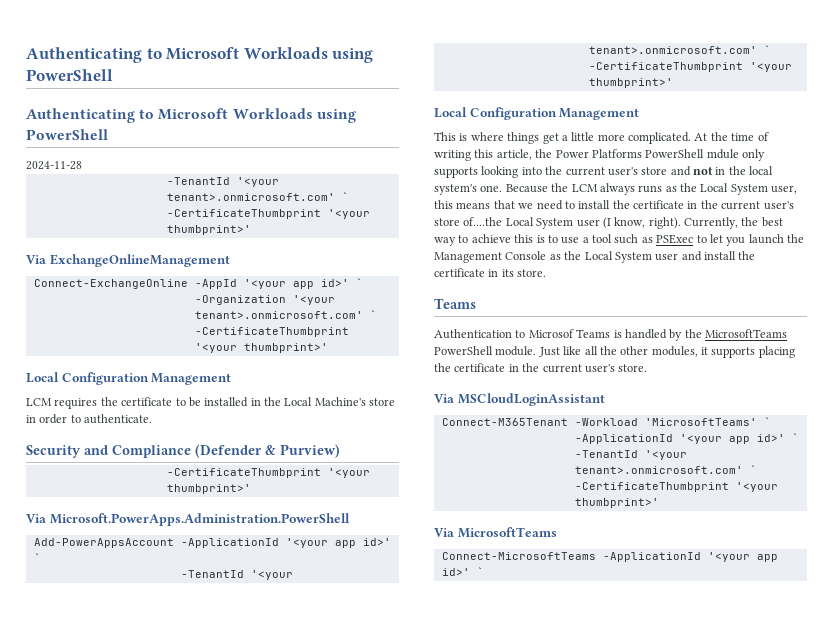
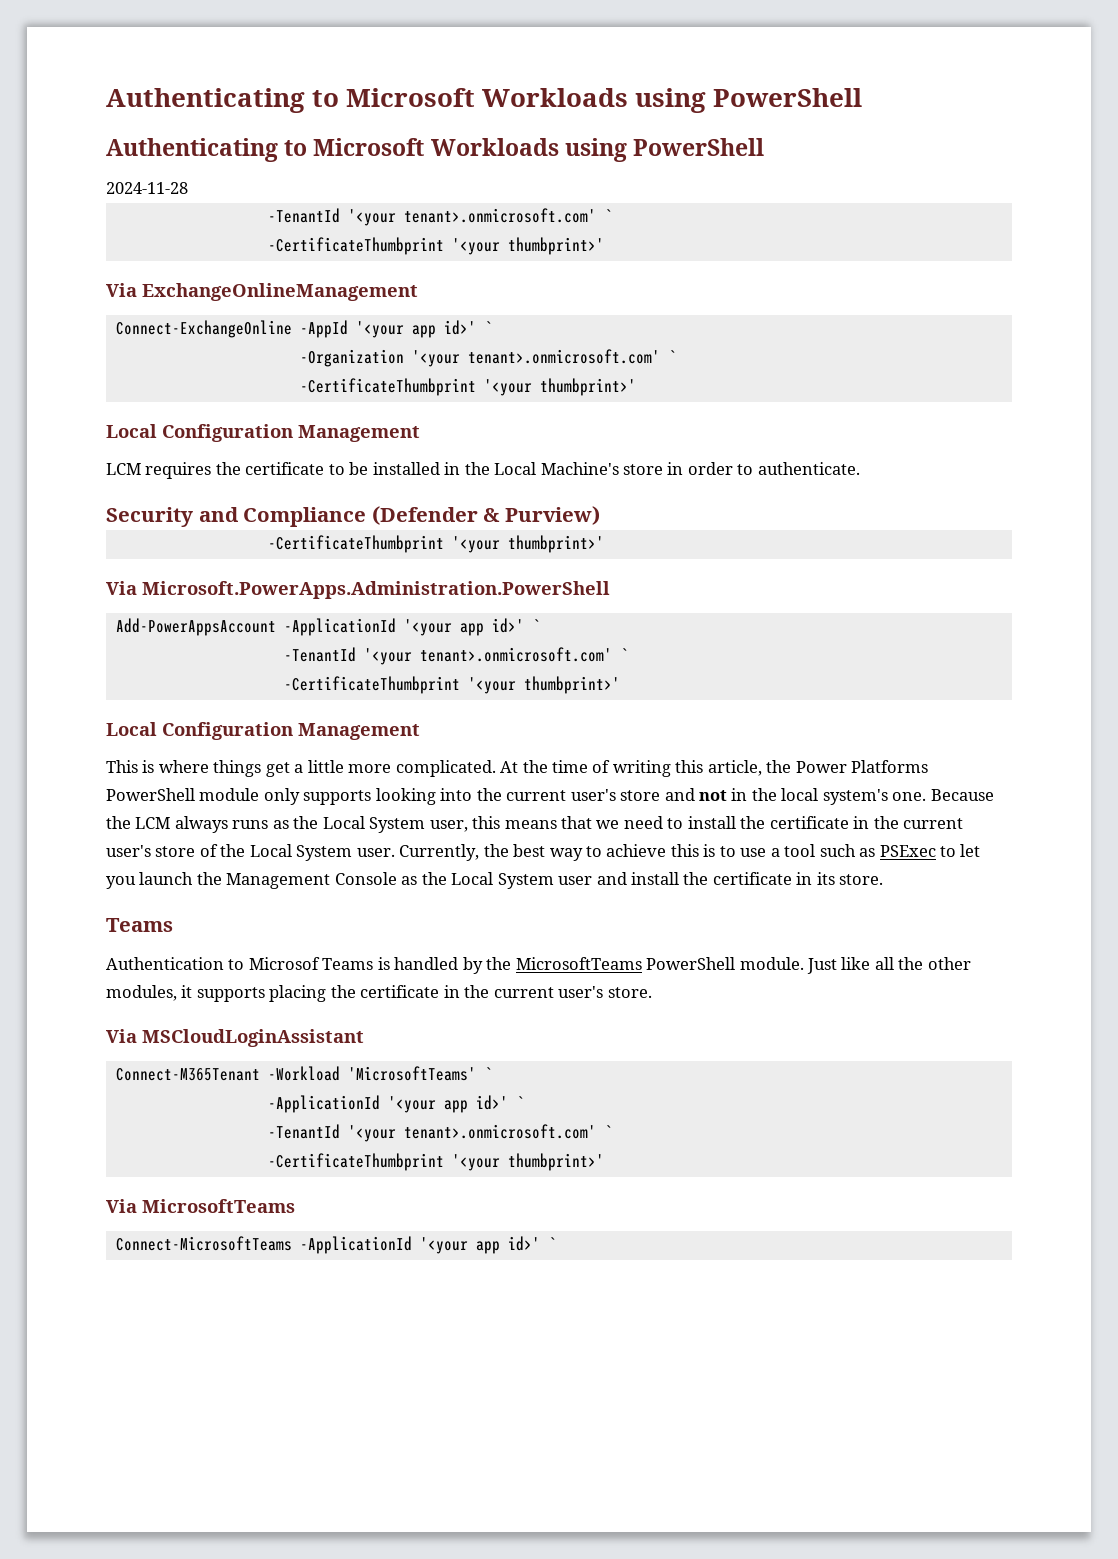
[706,149,739,159] mdule -> [199,788,260,801] module
[463,217,681,229] of....the Local System user (I know, right). -> [199,844,395,861] of the Local System user.

